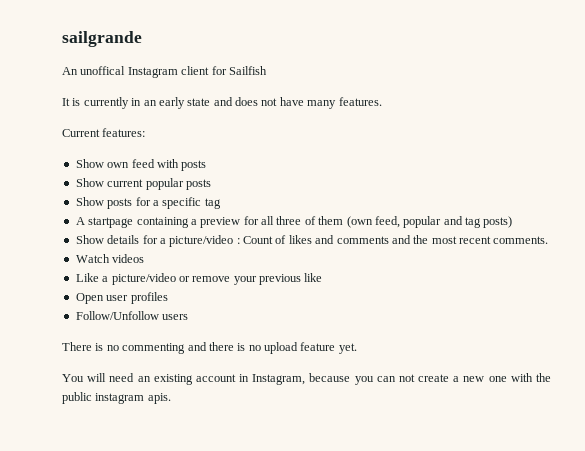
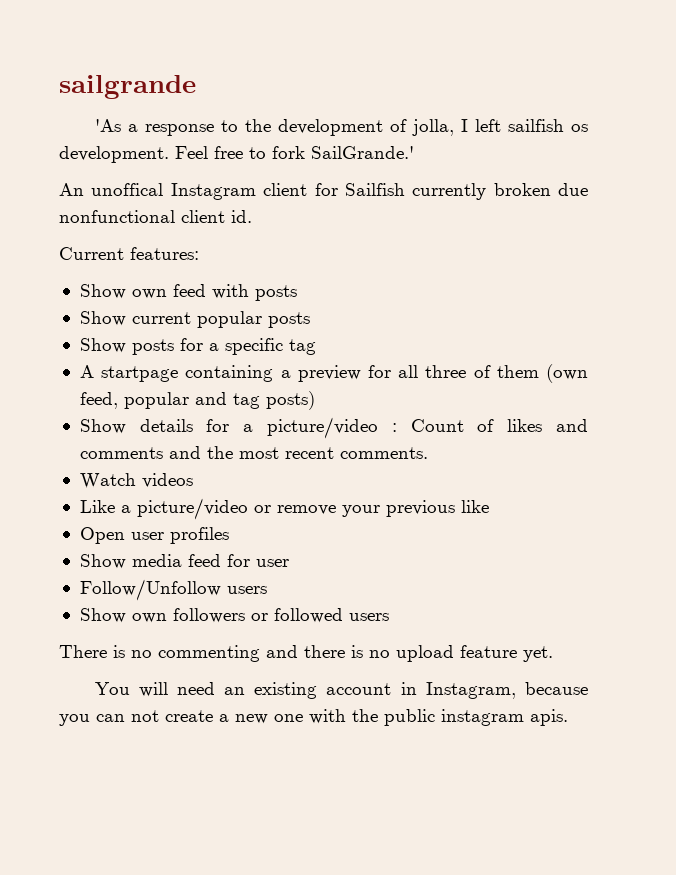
(142, 39) none -> [94,119,588,136] [59,146,414,163] // 'As a response to the development of jolla, I left sailfish os development. Feel free to fork SailGrande.'
[62,97,382,109] // It is currently in an early state and does not have many features. -> [412,183,588,200] [59,210,252,223] currently broken due nonfunctional client id.
[75,311,159,320] Follow/Unfollow -> [79,554,289,569] [79,579,267,601] [79,608,343,623] Show media feed for user // Follow/Unfollow users // Show own followers or followed

